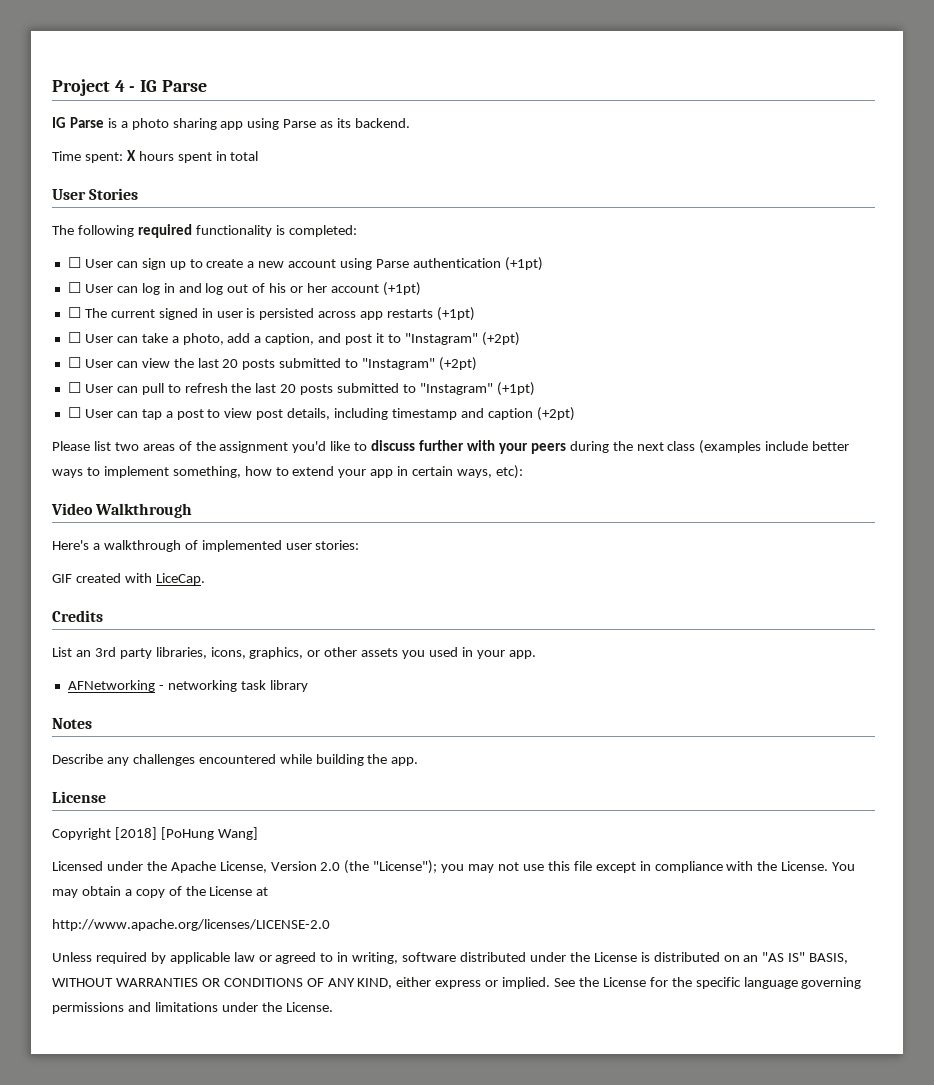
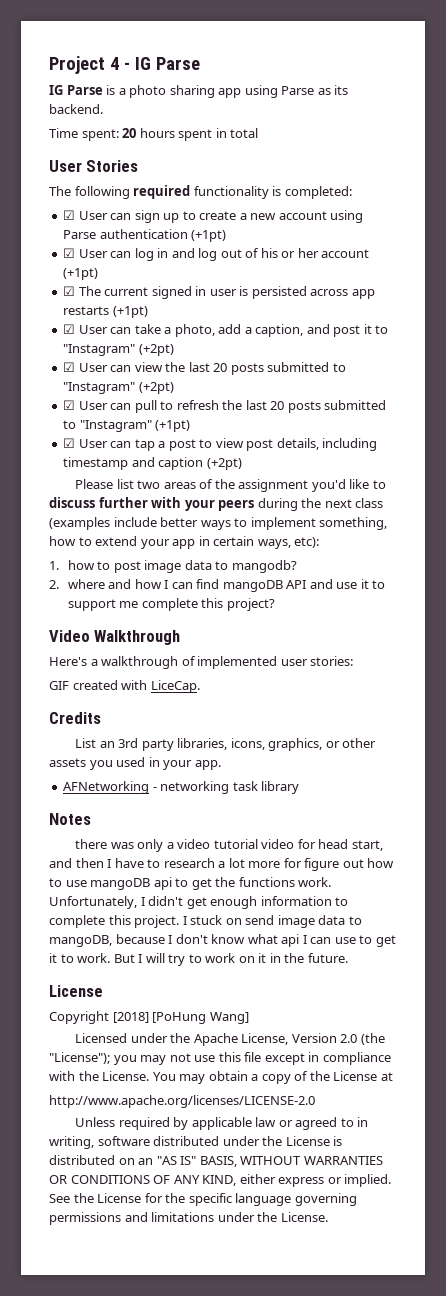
[126,150,136,161] X -> [122,128,137,138] 20
[67,257,81,268] ☐ -> [63,210,76,220] ☑
[67,282,81,293] ☐ -> [63,248,76,258] ☑
[67,307,81,318] ☐ -> [63,286,76,296] ☑
[67,332,81,343] ☐ -> [63,324,76,334] ☑
[67,357,81,368] ☐ -> [63,362,76,372] ☑
[67,382,81,393] ☐ -> [63,400,76,410] ☑
[67,407,81,418] ☐ -> [63,438,76,448] ☑
(523, 472) none -> [49,560,297,573] [49,579,386,592] [67,598,275,611] // 1. how to post image data to mangodb? // 2. where and how I can find mangoDB API and use it to support me complete this project?
[52,754,419,766] Describe any challenges encountered while building the app. -> [75,839,383,852] [49,858,395,871] [49,877,332,890] [49,896,349,909] [49,915,362,928] [49,934,396,947] [49,953,348,966] there was only a video tutorial video for head start, and then I have to research a lot more for figure out how to use mangoDB api to get the functions work. Unfortunately, I didn't get enough information to complete this project. I stuck on send image data to mangoDB, because I don't know what api I can use to get it to work. But I will try to work on it in the future.

